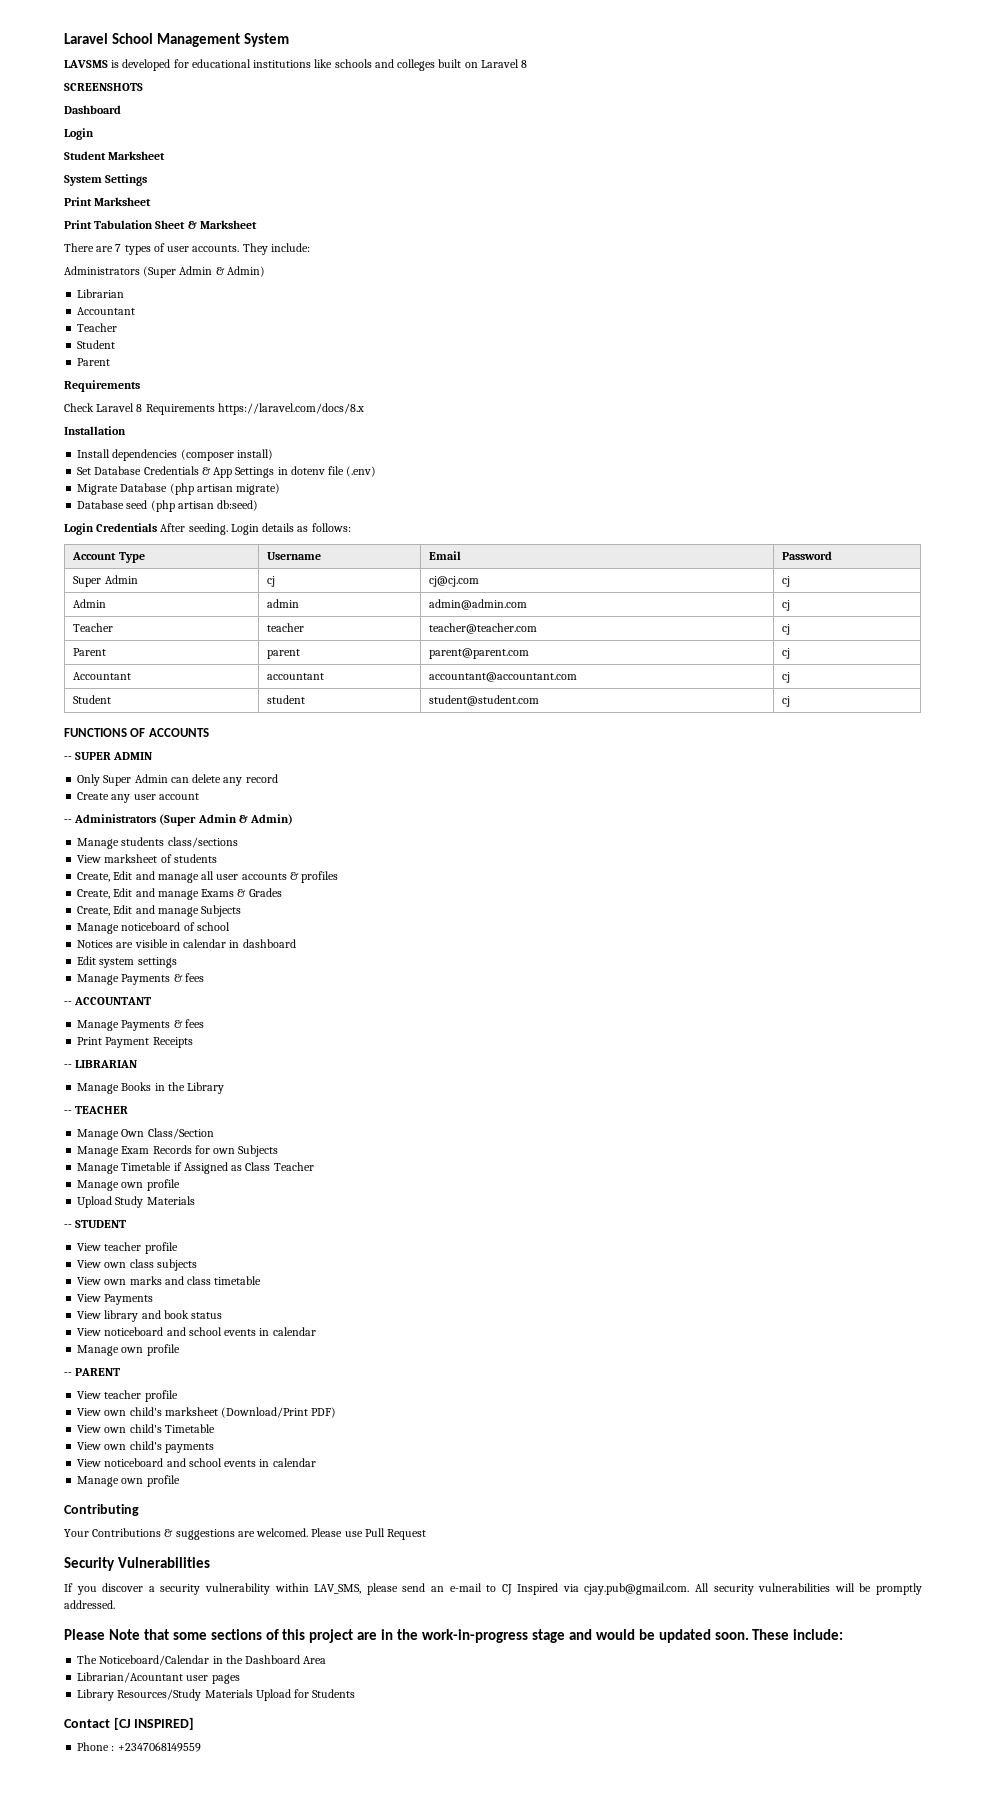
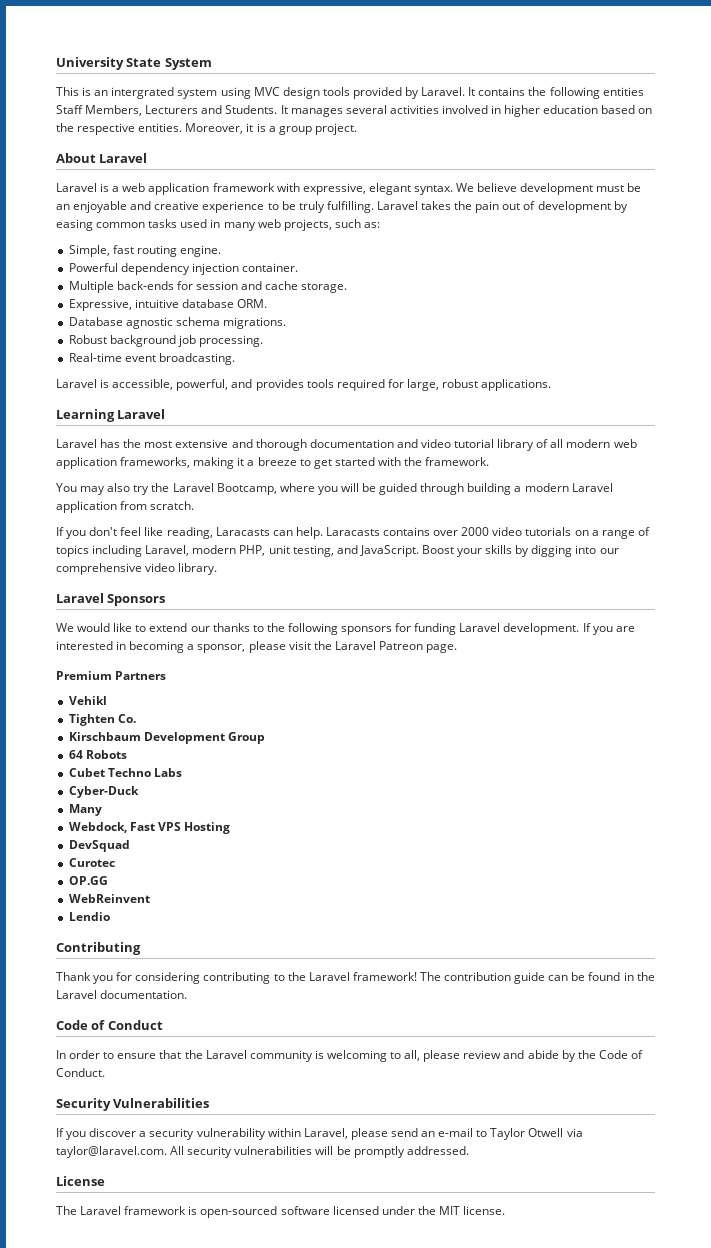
[64,33,289,47] [64,59,528,71] [64,83,143,91] [64,105,121,114] [64,128,94,140] [64,151,166,160] [64,174,148,186] [64,197,152,206] [64,220,257,229] [64,243,310,255] [64,266,265,278] [77,289,125,298] [77,307,136,315] [77,323,118,332] [77,340,116,349] [77,358,111,366] [64,380,140,392] [64,403,364,415] [64,426,126,435] [77,449,273,461] [77,466,377,478] [77,483,281,495] [77,500,259,512] [64,523,351,535] [72,552,145,563] [267,552,322,560] [429,551,462,560] [782,551,833,560] [73,575,138,587] [267,576,276,587] [429,576,480,587] [782,576,791,587] [73,599,107,608] [267,599,300,608] [429,599,528,610] [782,600,791,611] [73,623,114,632] [267,623,305,632] [429,623,538,634] [782,624,791,635] [73,648,107,656] [267,649,301,659] [429,648,530,659] [782,648,791,659] [73,672,132,680] [267,673,325,680] [429,672,578,682] [782,672,791,683] [73,695,112,704] [267,695,306,704] [429,695,540,706] [782,696,791,707] [64,728,209,737] [64,752,153,760] [77,774,278,786] [77,792,199,803] [64,814,294,826] [77,837,238,849] [77,854,217,863] [77,871,339,883] [77,888,282,900] [77,905,242,917] [77,922,230,934] [77,939,296,948] [77,956,177,968] [77,973,204,985] [64,997,152,1005] [77,1019,204,1031] [77,1037,193,1048] [64,1060,138,1068] [77,1082,225,1094] [64,1106,129,1114] [77,1128,214,1140] [77,1145,279,1157] [77,1162,314,1174] [77,1179,180,1191] [77,1196,195,1208] [64,1220,127,1228] [77,1242,178,1254] [77,1259,197,1271] [77,1276,262,1285] [77,1294,154,1305] [77,1310,223,1322] [77,1327,316,1336] [77,1344,180,1356] [64,1368,121,1376] [77,1390,178,1402] [77,1407,337,1418] [77,1424,215,1433] [77,1441,214,1453] [77,1458,316,1467] [77,1475,180,1487] [64,1504,139,1516] [64,1528,427,1540] Laravel School Management System // LAVSMS is developed for educational institutions like schools and colleges built on Laravel 8 // SCREENSHOTS // Dashboard // Login // Student Marksheet // System Settings // Print Marksheet // Print Tabulation Sheet & Marksheet // There are 7 types of user accounts. They include: // Administrators (Super Admin & Admin) // Librarian // Accountant // Teacher // Student // Parent // Requirements // Check Laravel 8 Requirements https://laravel.com/docs/8.x // Installation // Install dependencies (composer install) // Set Database Credentials & App Settings in dotenv file (.env) // Migrate Database (php artisan migrate) // Database seed (php artisan db:seed) // Login Credentials After seeding. Login details as follows: // Account Type | Username | Email | Password // Super Admin | cj | cj@cj.com | cj // Admin | admin | admin@admin.com | cj // Teacher | teacher | teacher@teacher.com | cj // Parent | parent | parent@parent.com | cj // Accountant | accountant | accountant@accountant.com | cj // Student | student | student@student.com | cj // FUNCTIONS OF ACCOUNTS // -- SUPER ADMIN // Only Super Admin can delete any record // Create any user account // -- Administrators (Super Admin & Admin) // Manage students class/sections // View marksheet of students // Create, Edit and manage all user accounts & profiles // Create, Edit and manage Exams & Grades // Create, Edit and manage Subjects // Manage noticeboard of school // Notices are visible in calendar in dashboard // Edit system settings // Manage Payments & fees // -- ACCOUNTANT // Manage Payments & fees // Print Payment Receipts // -- LIBRARIAN // Manage Books in the Library // -- TEACHER // Manage Own Class/Section // Manage Exam Records for own Subjects // Manage Timetable if Assigned as Class Teacher // Manage own profile // Upload Study Materials // -- STUDENT // View teacher profile // View own class subjects // View own marks and class timetable // View Payments // View library and book status // View noticeboard and school events in calendar // Manage own profile // -- PARENT // View teacher profile // View own child's marksheet (Download/Print PDF) // View own child's Timetable // View own child's payments // View noticeboard and school events in calendar // Manage own profile // Contributing // Your Contributions & suggestions are welcomed. Please use Pull Request -> [56,57,212,70] [56,87,644,99] [56,105,653,117] [56,123,357,135] [56,153,148,163] [56,183,642,195] [56,201,628,213] [56,219,380,231] [68,245,221,257] [68,263,298,275] [68,281,348,293] [68,299,267,311] [68,317,286,329] [68,335,263,347] [68,353,235,365] [56,379,552,391] [56,409,166,422] [56,439,637,451] [56,457,490,469] [56,483,613,495] [56,501,195,513] [56,527,650,539] [56,545,619,557] [56,563,218,575] [56,593,166,606] [56,623,635,635] [56,641,458,653] [56,671,167,680] [68,696,107,705] [68,714,136,726] [68,732,265,744] [68,750,127,759] [68,768,182,777] [68,786,139,798] [68,804,102,816] [68,822,230,834] [68,840,130,852] [68,858,115,867] [68,876,108,885] [68,894,150,903] [68,912,110,921] [56,942,141,955] [56,972,655,984] [56,990,188,999] [56,1020,163,1030] [56,1050,643,1062] [56,1068,105,1077] University State System // This is an intergrated system using MVC design tools provided by Laravel. It contains the following entities Staff Members, Lecturers and Students. It manages several activities involved in higher education based on the respective entities. Moreover, it is a group project. // About Laravel // Laravel is a web application framework with expressive, elegant syntax. We believe development must be an enjoyable and creative experience to be truly fulfilling. Laravel takes the pain out of development by easing common tasks used in many web projects, such as: // Simple, fast routing engine. // Powerful dependency injection container. // Multiple back-ends for session and cache storage. // Expressive, intuitive database ORM. // Database agnostic schema migrations. // Robust background job processing. // Real-time event broadcasting. // Laravel is accessible, powerful, and provides tools required for large, robust applications. // Learning Laravel // Laravel has the most extensive and thorough documentation and video tutorial library of all modern web application frameworks, making it a breeze to get started with the framework. // You may also try the Laravel Bootcamp, where you will be guided through building a modern Laravel application from scratch. // If you don't feel like reading, Laracasts can help. Laracasts contains over 2000 video tutorials on a range of topics including Laravel, modern PHP, unit testing, and JavaScript. Boost your skills by digging into our comprehensive video library. // Laravel Sponsors // We would like to extend our thanks to the following sponsors for funding Laravel development. If you are interested in becoming a sponsor, please visit the Laravel Patreon page. // Premium Partners // Vehikl // Tighten Co. // Kirschbaum Development Group // 64 Robots // Cubet Techno Labs // Cyber-Duck // Many // Webdock, Fast VPS Hosting // DevSquad // Curotec // OP.GG // WebReinvent // Lendio // Contributing // Thank you for considering contributing to the Laravel framework! The contribution guide can be found in the Laravel documentation. // Code of Conduct // In order to ensure that the Laravel community is welcoming to all, please review and abide by the Code of Conduct.
[314,1584,362,1594] LAV_SMS, -> [303,1128,348,1139] Laravel,
[501,1583,690,1595] CJ Inspired via cjay.pub@gmail.com. -> [490,1128,583,1140] [56,1146,167,1158] Taylor Otwell via taylor@laravel.com.
[64,1629,844,1643] [77,1655,327,1666] [77,1672,240,1684] [77,1689,356,1701] [64,1717,195,1730] [77,1742,201,1752] Please Note that some sections of this project are in the work-in-progress stage and would be updated soon. These include: // The Noticeboard/Calendar in the Dashboard Area // Librarian/Acountant user pages // Library Resources/Study Materials Upload for Students // Contact [CJ INSPIRED] // Phone : +2347068149559 -> [56,1176,105,1186] [56,1206,506,1218] License // The Laravel framework is open-sourced software licensed under the MIT license.

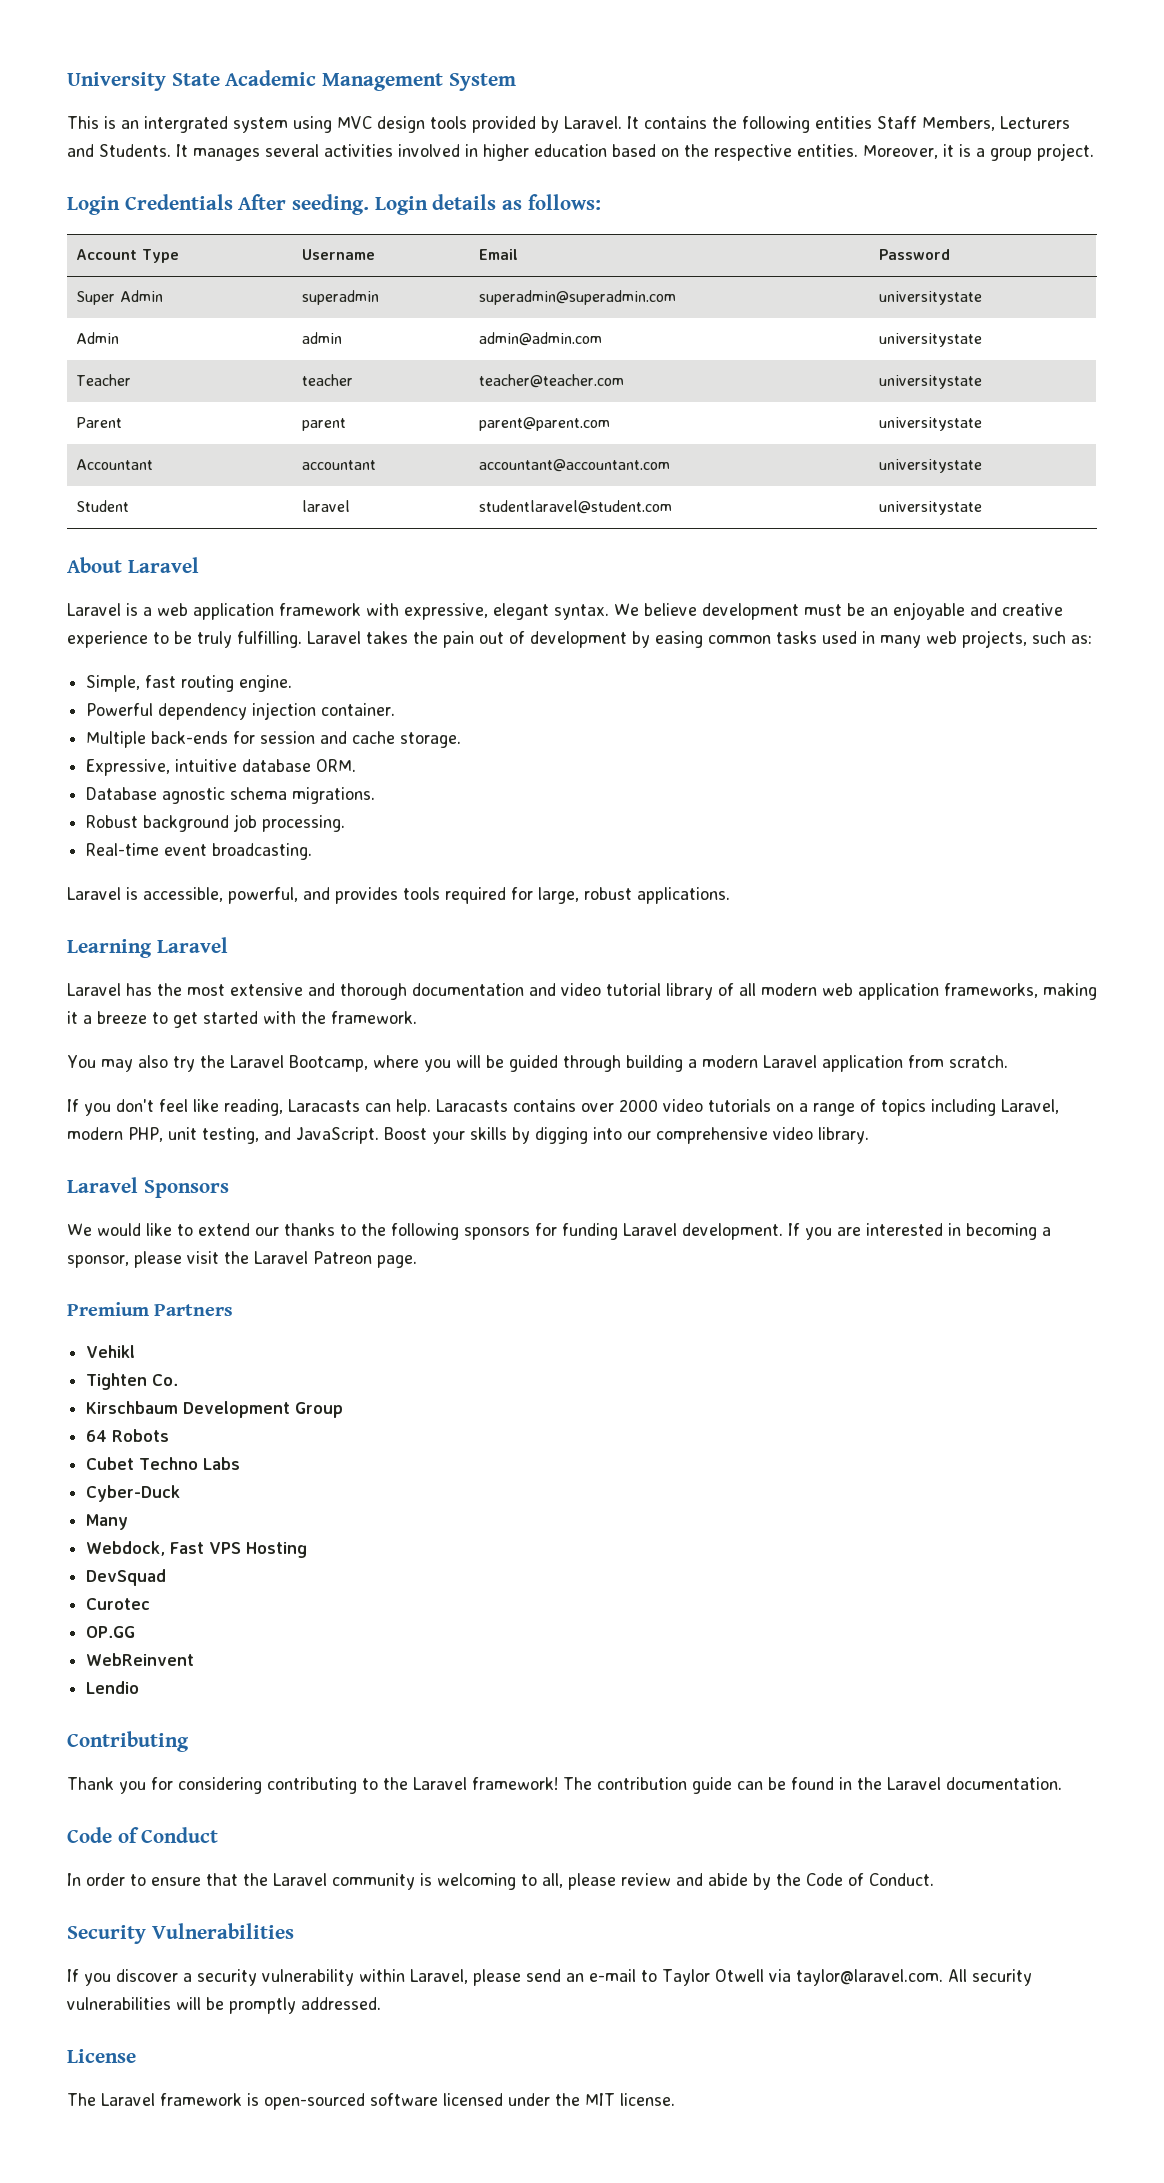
(162, 62) none -> [225,70,444,91] Academic Management
(357, 129) none -> [67,194,601,215] [75,249,179,263] [301,249,375,260] [478,249,518,260] [878,249,950,260] [75,290,163,305] [301,290,379,305] [478,290,676,305] [878,291,982,305] [75,332,119,344] [301,332,342,344] [478,332,602,346] [878,333,982,347] [75,374,131,386] [301,374,353,386] [478,374,624,388] [878,375,982,389] [75,417,122,428] [301,418,346,431] [478,417,610,431] [878,417,982,431] [75,459,153,470] [301,460,376,470] [478,459,670,472] [878,459,982,473] [75,500,129,512] [301,500,350,512] [478,500,672,514] [878,501,982,515] // Login Credentials After seeding. Login details as follows: // Account Type | Username | Email | Password // Super Admin | superadmin | superadmin@superadmin.com | universitystate // Admin | admin | admin@admin.com | universitystate // Teacher | teacher | teacher@teacher.com | universitystate // Parent | parent | parent@parent.com | universitystate // Accountant | accountant | accountant@accountant.com | universitystate // Student | laravel | studentlaravel@student.com | universitystate

